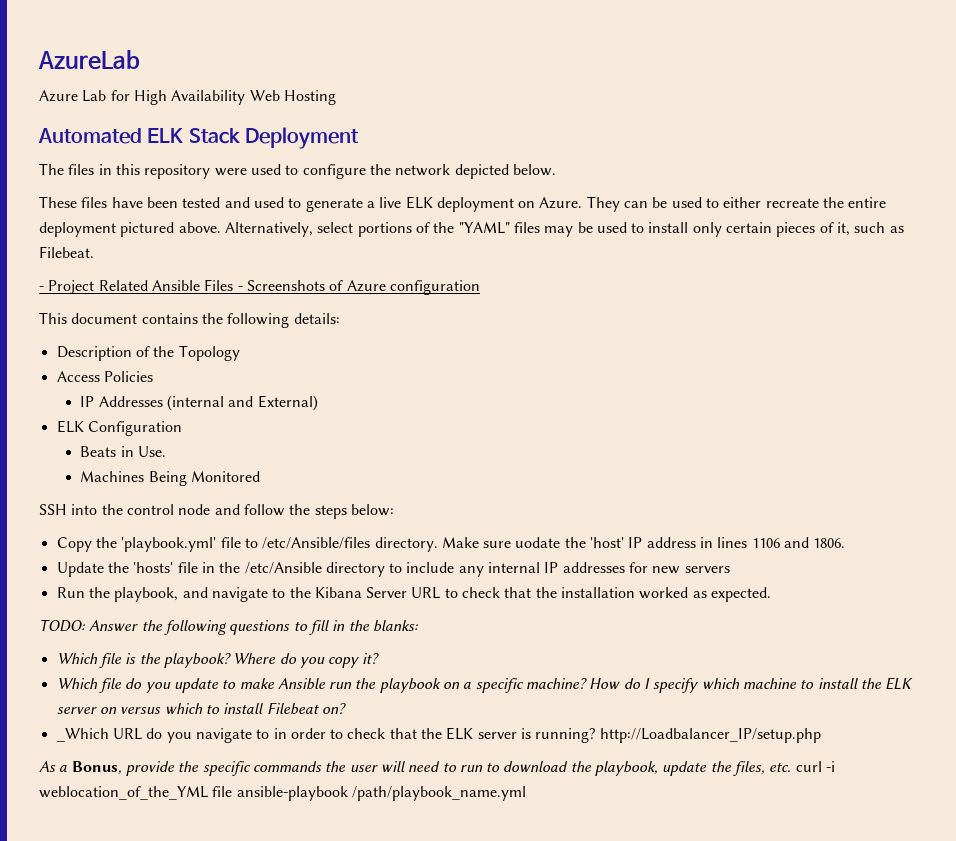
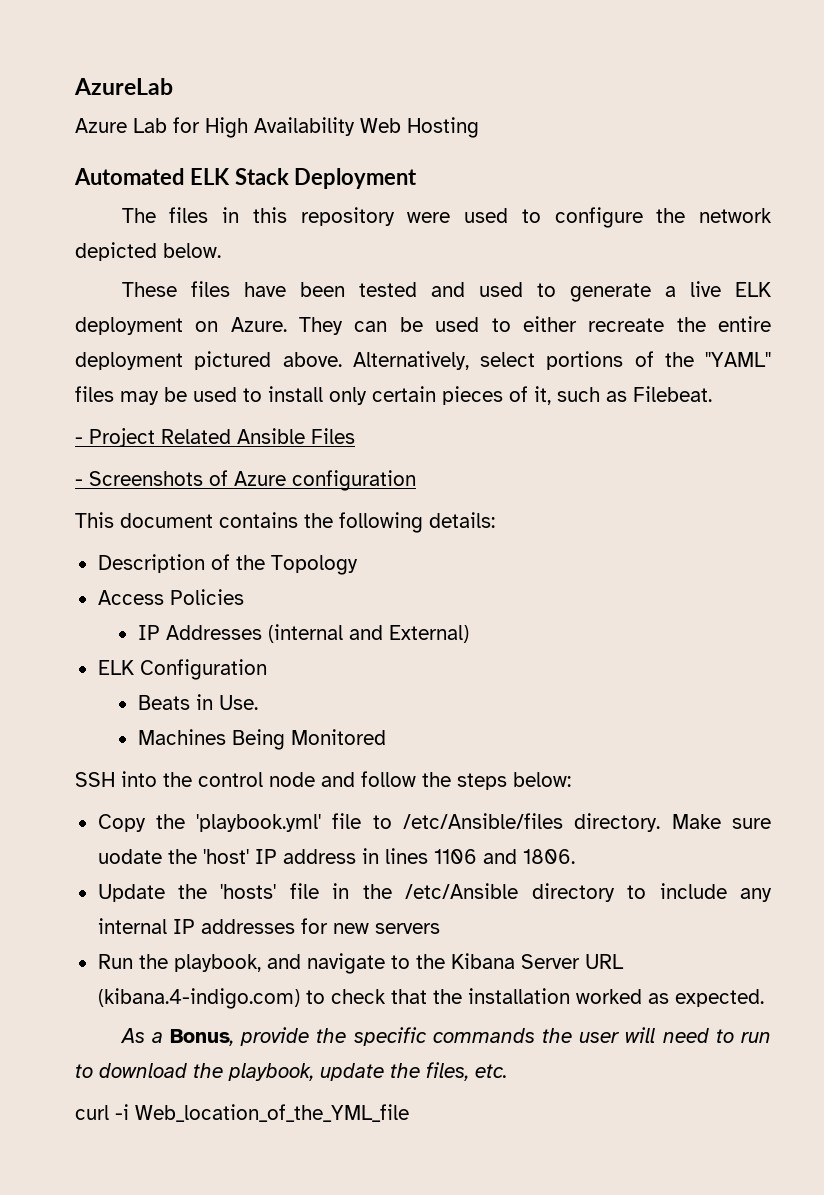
(234, 285) none -> (355, 436) //
(441, 593) none -> [97,988,300,1009] (kibana.4-indigo.com)
[39,619,418,635] [56,653,380,668] [56,677,914,693] [56,702,346,715] [56,727,821,743] // TODO: Answer the following questions to fill in the blanks: // Which file is the playbook? Where do you copy it? // Which file do you update to make Ansible run the playbook on a specific machine? How do I specify which machine to install the ELK server on versus which to install Filebeat on? // _Which URL do you navigate to in order to check that the ELK server is running? http://Loadbalancer_IP/setup.php -> (764, 998) none
(792, 767) none -> (507, 1071) //
[39,786,526,801] weblocation_of_the_YML file ansible-playbook /path/playbook_name.yml -> [135,1104,409,1122] Web_location_of_the_YML_file

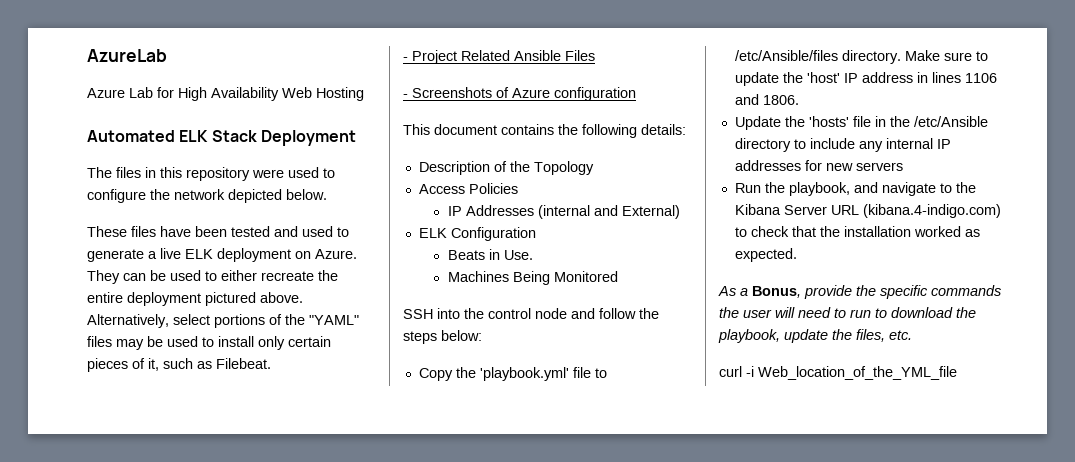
[97,849,162,864] uodate -> [975,51,988,61] [734,72,779,86] to update

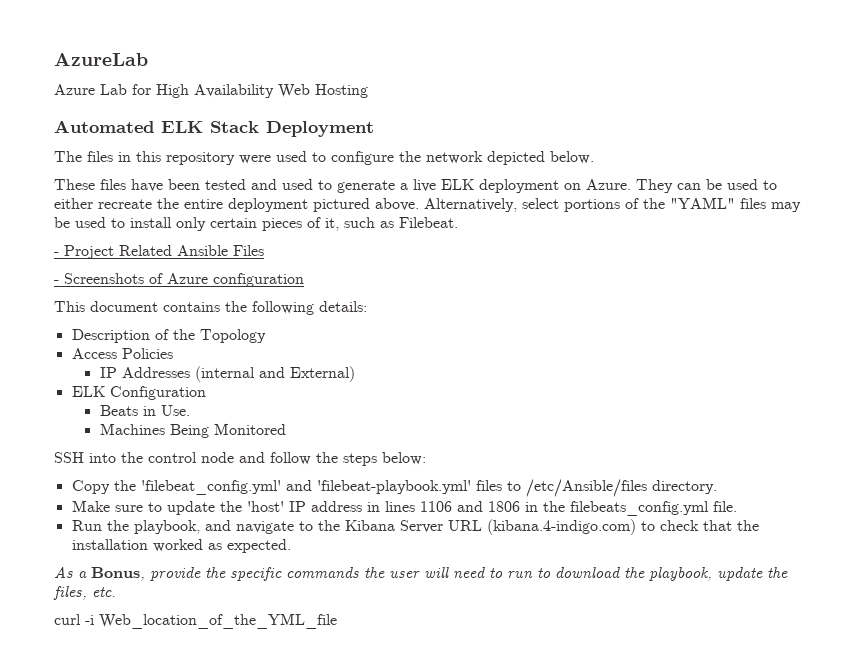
[479,367,591,381] 'playbook.yml' file -> [140,480,502,495] 'filebeat_config.yml' and 'filebeat-playbook.yml' files
(901, 57) none -> (717, 487) //
[762,95,799,105] [734,116,988,130] [734,138,951,152] [734,160,903,171] 1806. // Update the 'hosts' file in the /etc/Ansible directory to include any internal IP addresses for new servers -> [487,501,737,516] 1806 in the filebeats_config.yml file.

